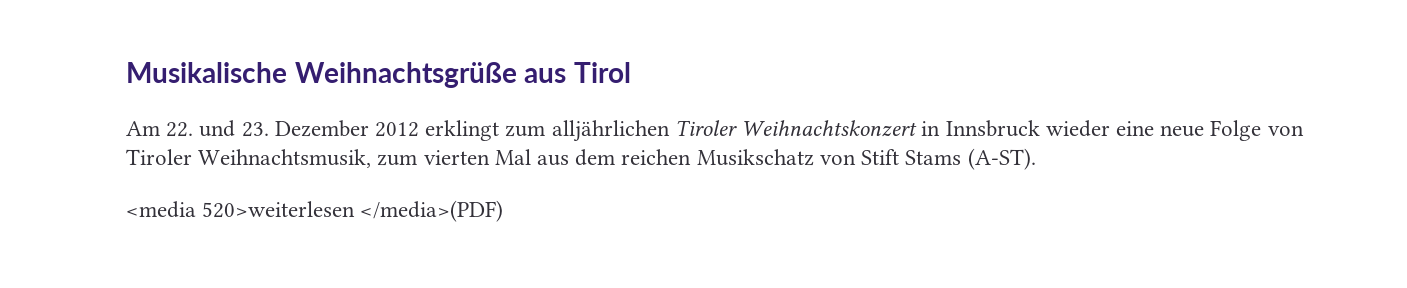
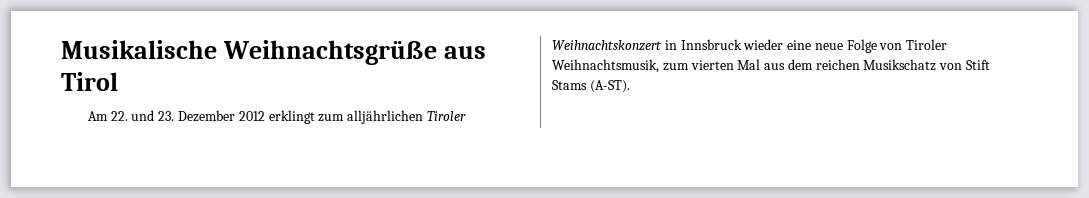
[126,200,504,222] // <media 520>weiterlesen </media>(PDF) -> (630, 86) none

